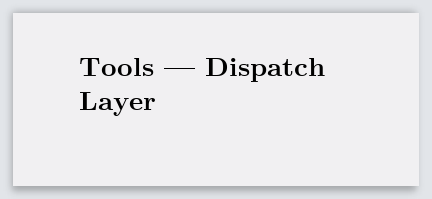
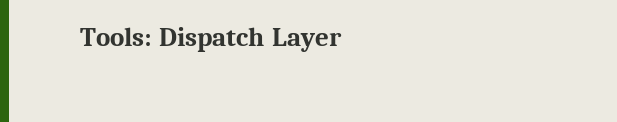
[79,58,196,76] Tools — -> [80,27,152,46] Tools:

